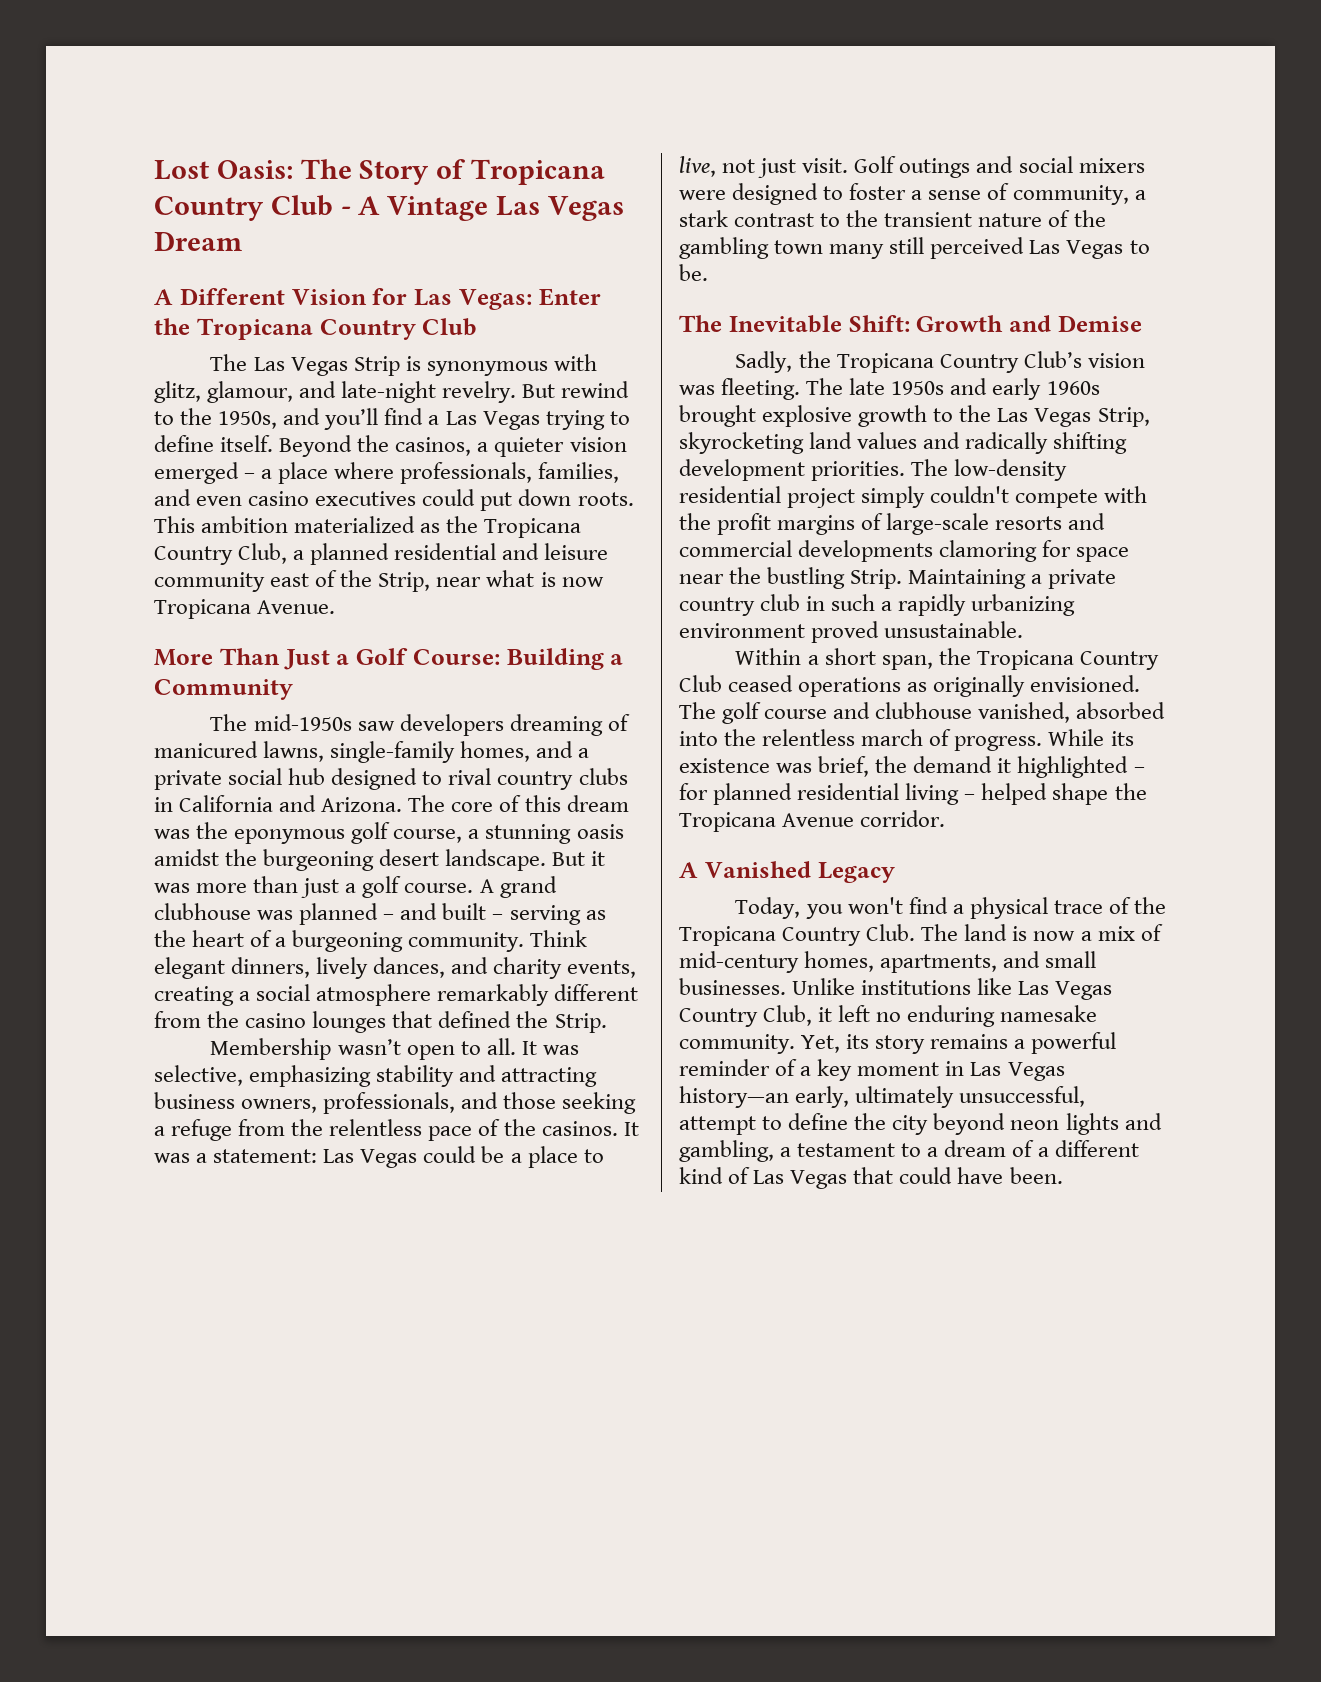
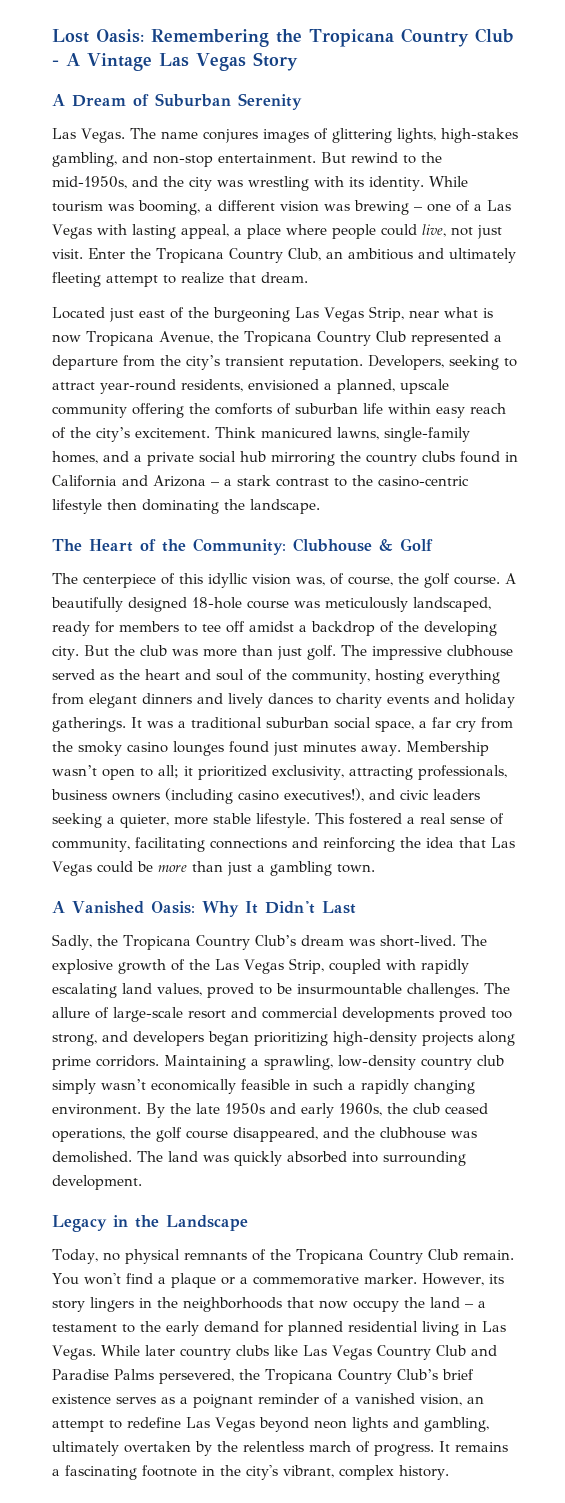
[300,159,467,185] The Story of -> [151,29,302,47] Remembering the
[154,231,242,251] [154,288,601,310] [154,318,478,340] [210,354,597,376] [154,381,630,403] [154,408,630,430] [154,435,627,457] [154,462,620,484] [154,489,634,511] [154,516,582,538] [154,543,609,565] [154,570,373,592] Dream // A Different Vision for Las Vegas: Enter the Tropicana Country Club // The Las Vegas Strip is synonymous with glitz, glamour, and late-night revelry. But rewind to the 1950s, and you’ll find a Las Vegas trying to define itself. Beyond the casinos, a quieter vision emerged – a place where professionals, families, and even casino executives could put down roots. This ambition materialized as the Tropicana Country Club, a planned residential and leisure community east of the -> [252,52,298,71] [52,93,302,110] [52,128,518,143] [52,152,442,167] [52,176,468,191] [52,200,511,215] [52,224,502,239] [52,248,516,263] [52,272,308,287] [52,307,364,322] Story // A Dream of Suburban Serenity // Las Vegas. The name conjures images of glittering lights, high-stakes gambling, and non-stop entertainment. But rewind to the mid-1950s, and the city was wrestling with its identity. While tourism was booming, a different vision was brewing – one of a Las Vegas with lasting appeal, a place where people could live, not just visit. Enter the Tropicana Country Club, an ambitious and ultimately fleeting attempt to realize that dream. // Located just east of the burgeoning Las Vegas
[257,600,336,614] [154,648,624,670] [154,679,293,700] [210,714,630,736] Avenue. // More Than Just a Golf Course: Building a Community // The mid-1950s saw developers dreaming of -> [158,331,502,346] [52,355,517,370] [52,379,449,394] [52,403,506,418] [52,427,256,442] Avenue, the Tropicana Country Club represented a departure from the city’s transient reputation. Developers, seeking to attract year-round residents, envisioned a planned, upscale community offering the comforts of suburban life within easy reach of the city’s excitement. Think
[331,768,628,790] designed to rival country clubs -> [271,451,500,466] mirroring the country clubs found
[321,795,629,812] [154,822,624,844] [154,849,606,871] [154,876,557,898] [154,903,606,925] [154,930,588,952] [154,957,637,979] [154,984,639,1006] [154,1011,607,1033] [210,1038,579,1060] [154,1065,598,1087] [154,1092,637,1114] [154,1119,639,1141] [154,1146,604,1168] [679,156,1145,178] [679,183,1129,205] Arizona. The core of this dream was the eponymous golf course, a stunning oasis amidst the burgeoning desert landscape. But it was more than just a golf course. A grand clubhouse was planned – and built – serving as the heart of a burgeoning community. Think elegant dinners, lively dances, and charity events, creating a social atmosphere remarkably different from the casino lounges that defined the Strip. // Membership wasn’t open to all. It was selective, emphasizing stability and attracting business owners, professionals, and those seeking a refuge from the relentless pace of the casinos. It was a statement: Las Vegas could be a place to live, not just visit. Golf outings and social mixers were designed to foster a sense of community, -> [153,475,220,487] Arizona –
[884,210,1106,227] [679,237,1150,259] [679,264,708,281] [679,315,1142,333] transient nature of the gambling town many still perceived Las Vegas to be. // The Inevitable Shift: Growth and Demise -> [378,476,469,487] [52,499,320,514] [52,538,433,555] [52,573,516,588] [51,597,491,612] [52,621,497,636] [52,645,513,660] [52,669,500,684] [52,693,515,708] [52,717,513,732] [52,741,489,756] [52,765,507,780] [51,788,480,804] [52,813,504,828] [52,837,515,852] [52,861,375,876] [52,901,356,917] casino-centric lifestyle then dominating the landscape. // The Heart of the Community: Clubhouse & Golf // The centerpiece of this idyllic vision was, of course, the golf course. A beautifully designed 18-hole course was meticulously landscaped, ready for members to tee off amidst a backdrop of the developing city. But the club was more than just golf. The impressive clubhouse served as the heart and soul of the community, hosting everything from elegant dinners and lively dances to charity events and holiday gatherings. It was a traditional suburban social space, a far cry from the smoky casino lounges found just minutes away. Membership wasn’t open to all; it prioritized exclusivity, attracting professionals, business owners (including casino executives!), and civic leaders seeking a quieter, more stable lifestyle. This fostered a real sense of community, facilitating connections and reinforcing the idea that Las Vegas could be more than just a gambling town. // A Vanished Oasis: Why It Didn't Last
[1087,353,1145,368] [679,378,1100,400] [679,405,1150,427] [679,432,1128,454] [679,459,1068,481] [679,486,1148,508] [679,513,1106,535] [679,540,1130,562] [679,567,1117,589] [679,594,1076,616] [679,621,1024,643] [735,648,1159,670] [679,675,1141,697] [679,702,1166,724] [679,731,718,746] vision was fleeting. The late 1950s and early 1960s brought explosive growth to the Las Vegas Strip, skyrocketing land values and radically shifting development priorities. The low-density residential project simply couldn't compete with the profit margins of large-scale resorts and commercial developments clamoring for space near the bustling Strip. Maintaining a private country club in such a rapidly urbanizing environment proved unsustainable. // Within a short span, the Tropicana Country Club ceased operations as originally envisioned. The golf course and clubhouse vanished, absorbed into -> [300,935,487,947] [52,958,469,974] [52,983,510,998] [52,1007,512,1022] [52,1031,515,1046] [52,1055,504,1070] [52,1079,475,1094] [52,1103,488,1118] [52,1127,477,1142] [52,1151,466,1166] [52,1175,142,1190] [52,1215,248,1232] [52,1249,514,1264] [52,1273,504,1288] [52,1297,486,1312] [52,1321,506,1336] [52,1345,497,1360] [52,1369,474,1384] [52,1393,484,1408] [52,1417,489,1432] [52,1441,212,1456] dream was short-lived. The explosive growth of the Las Vegas Strip, coupled with rapidly escalating land values, proved to be insurmountable challenges. The allure of large-scale resort and commercial developments proved too strong, and developers began prioritizing high-density projects along prime corridors. Maintaining a sprawling, low-density country club simply wasn’t economically feasible in such a rapidly changing environment. By the late 1950s and early 1960s, the club ceased operations, the golf course disappeared, and the clubhouse was demolished. The land was quickly absorbed into surrounding development. // Legacy in the Landscape // Today, no physical remnants of the Tropicana Country Club remain. You won't find a plaque or a commemorative marker. However, its story lingers in the neighborhoods that now occupy the land – a testament to the early demand for planned residential living in Las Vegas. While later country clubs like Las Vegas Country Club and Paradise Palms persevered, the Tropicana Country Club’s brief existence serves as a poignant reminder of a vanished vision, an attempt to redefine Las Vegas beyond neon lights and gambling, ultimately overtaken by
[1048,729,1134,746] [679,756,1145,778] [679,783,1147,805] [679,810,946,832] [679,861,895,883] [735,897,1167,919] [679,924,1163,946] [679,951,1097,973] [679,978,1113,1000] [679,1005,1098,1027] [679,1032,1117,1054] [679,1059,1065,1081] [679,1086,1086,1108] [679,1113,1162,1135] [679,1140,1139,1162] [679,1167,1063,1189] While its existence was brief, the demand it highlighted – for planned residential living – helped shape the Tropicana Avenue corridor. // A Vanished Legacy // Today, you won't find a physical trace of the Tropicana Country Club. The land is now a mix of mid-century homes, apartments, and small businesses. Unlike institutions like Las Vegas Country Club, it left no enduring namesake community. Yet, its story remains a powerful reminder of a key moment in Las Vegas history—an early, ultimately unsuccessful, attempt to define the city beyond neon lights and gambling, a testament to a dream of a different kind of Las Vegas that could have been. -> [439,1441,508,1452] [52,1465,449,1480] It remains a fascinating footnote in the city's vibrant, complex history.

